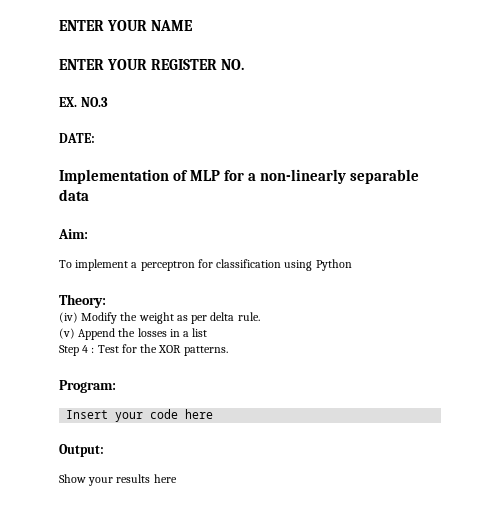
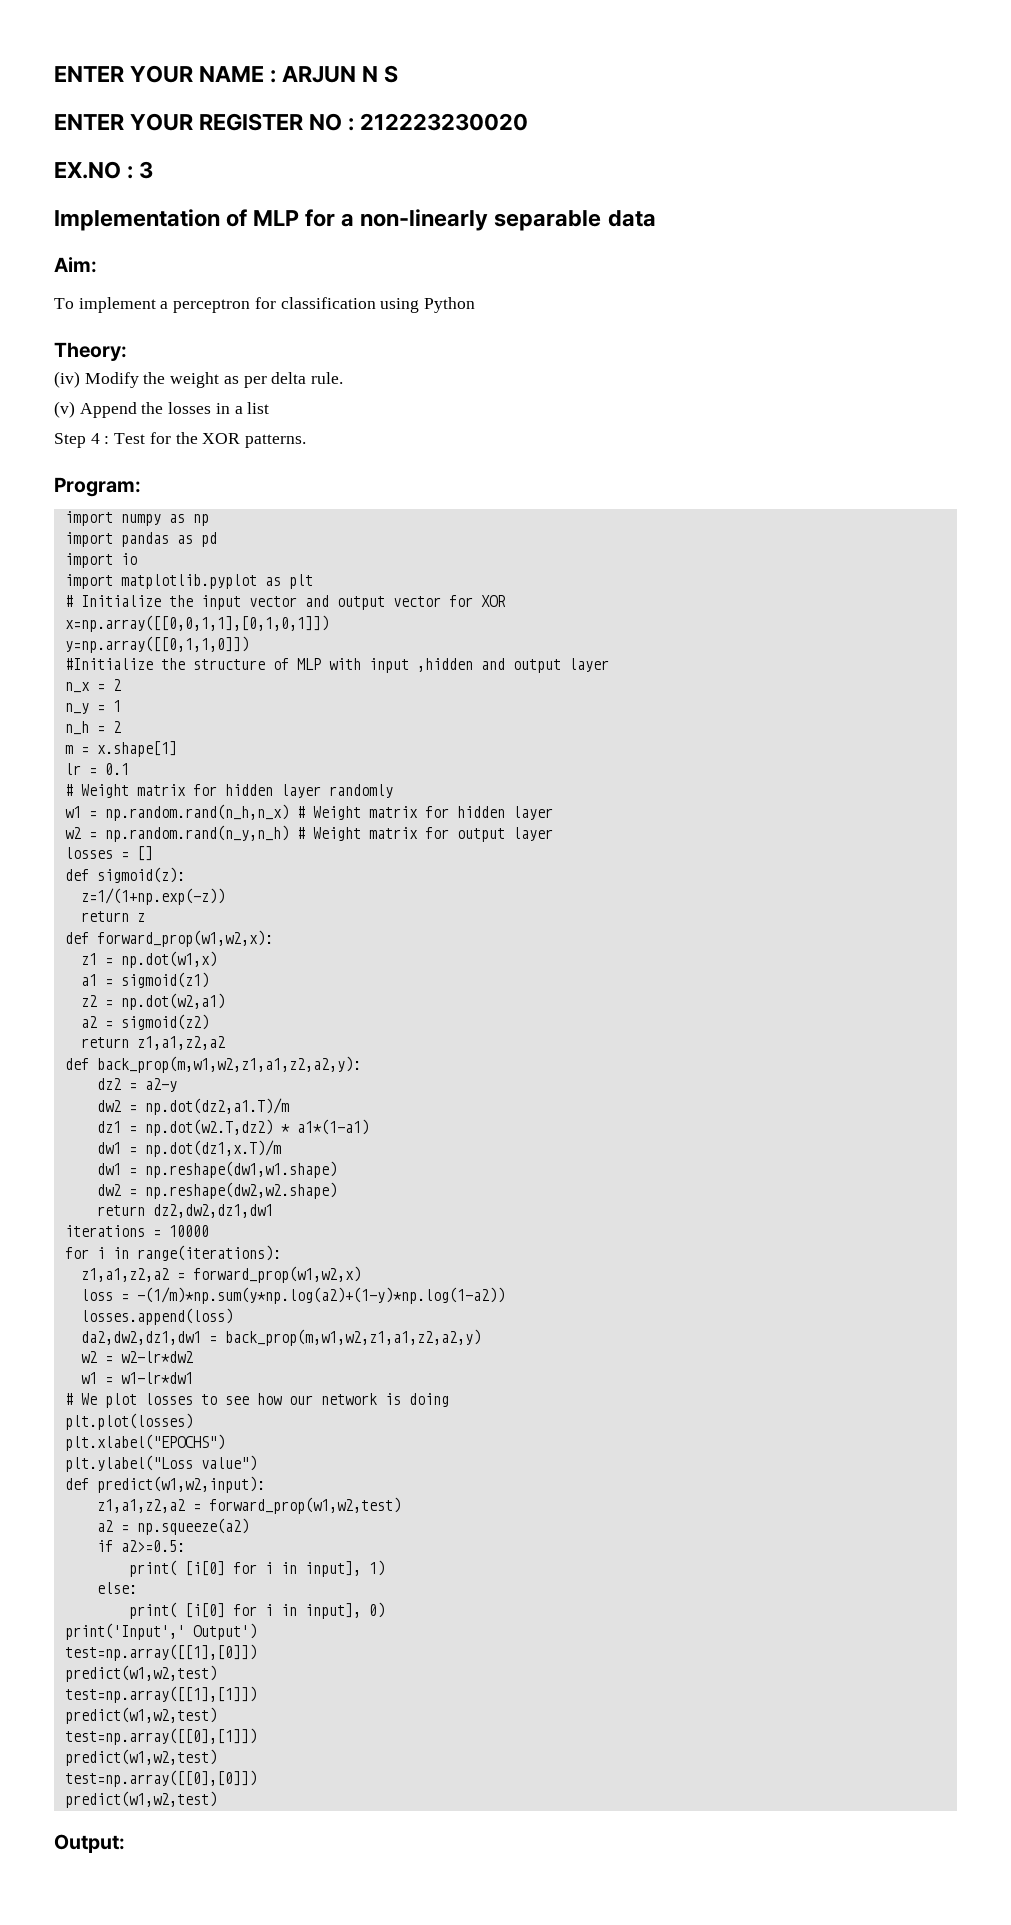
(194, 25) none -> [270,65,399,83] : ARJUN N S
[221,59,245,70] [59,97,108,107] [59,133,95,143] NO. // EX. NO.3 // DATE: -> [309,113,529,131] [54,161,154,179] NO : 212223230020 // EX.NO : 3
[66,409,214,422] [59,444,104,457] [59,474,177,486] Insert your code here // Output: // Show your results here -> [64,511,209,526] [64,532,217,547] [64,553,137,568] [64,574,313,589] [64,595,506,610] [64,615,329,632] [64,636,249,653] [64,658,609,673] [64,679,121,693] [64,700,121,714] [64,721,121,735] [64,741,177,757] [64,763,129,775] [64,784,393,798] [64,804,553,821] [64,825,553,842] [64,846,153,861] [64,867,185,883] [80,888,225,905] [80,911,145,922] [64,930,273,947] [80,951,217,968] [80,972,209,988] [80,993,225,1010] [80,1014,209,1030] [80,1036,225,1050] [64,1056,361,1073] [96,1078,177,1092] [96,1098,289,1115] [96,1119,369,1136] [96,1140,281,1157] [96,1161,337,1178] [96,1182,337,1199] [96,1204,273,1218] [64,1225,209,1237] [64,1245,281,1261] [80,1266,361,1283] [80,1287,505,1304] [80,1308,233,1325] [80,1329,481,1346] [80,1351,193,1363] [80,1372,193,1384] [64,1393,449,1408] [64,1413,193,1430] [64,1434,225,1451] [64,1455,257,1472] [64,1476,265,1493] [96,1497,401,1514] [96,1518,249,1535] [96,1540,185,1552] [128,1560,385,1577] [96,1582,137,1594] [128,1602,385,1619] [64,1623,257,1640] [64,1644,257,1661] [64,1665,217,1682] [64,1686,257,1703] [64,1707,217,1724] [64,1728,257,1745] [64,1749,217,1766] [64,1770,257,1787] [64,1791,217,1808] [54,1834,125,1853] import numpy as np // import pandas as pd // import io // import matplotlib.pyplot as plt // # Initialize the input vector and output vector for XOR // x=np.array([[0,0,1,1],[0,1,0,1]]) // y=np.array([[0,1,1,0]]) // #Initialize the structure of MLP with input ,hidden and output layer // n_x = 2 // n_y = 1 // n_h = 2 // m = x.shape[1] // lr = 0.1 // # Weight matrix for hidden layer randomly // w1 = np.random.rand(n_h,n_x) # Weight matrix for hidden layer // w2 = np.random.rand(n_y,n_h) # Weight matrix for output layer // losses = [] // def sigmoid(z): // z=1/(1+np.exp(-z)) // return z // def forward_prop(w1,w2,x): // z1 = np.dot(w1,x) // a1 = sigmoid(z1) // z2 = np.dot(w2,a1) // a2 = sigmoid(z2) // return z1,a1,z2,a2 // def back_prop(m,w1,w2,z1,a1,z2,a2,y): // dz2 = a2-y // dw2 = np.dot(dz2,a1.T)/m // dz1 = np.dot(w2.T,dz2) * a1*(1-a1) // dw1 = np.dot(dz1,x.T)/m // dw1 = np.reshape(dw1,w1.shape) // dw2 = np.reshape(dw2,w2.shape) // return dz2,dw2,dz1,dw1 // iterations = 10000 // for i in range(iterations): // z1,a1,z2,a2 = forward_prop(w1,w2,x) // loss = -(1/m)*np.sum(y*np.log(a2)+(1-y)*np.log(1-a2)) // losses.append(loss) // da2,dw2,dz1,dw1 = back_prop(m,w1,w2,z1,a1,z2,a2,y) // w2 = w2-lr*dw2 // w1 = w1-lr*dw1 // # We plot losses to see how our network is doing // plt.plot(losses) // plt.xlabel("EPOCHS") // plt.ylabel("Loss value") // def predict(w1,w2,input): // z1,a1,z2,a2 = forward_prop(w1,w2,test) // a2 = np.squeeze(a2) // if a2>=0.5: // print( [i[0] for i in input], 1) // else: // print( [i[0] for i in input], 0) // print('Input',' Output') // test=np.array([[1],[0]]) // predict(w1,w2,test) // test=np.array([[1],[1]]) // predict(w1,w2,test) // test=np.array([[0],[1]]) // predict(w1,w2,test) // test=np.array([[0],[0]]) // predict(w1,w2,test) // Output:

